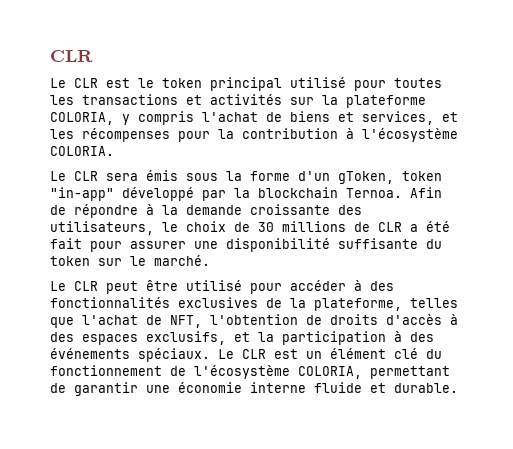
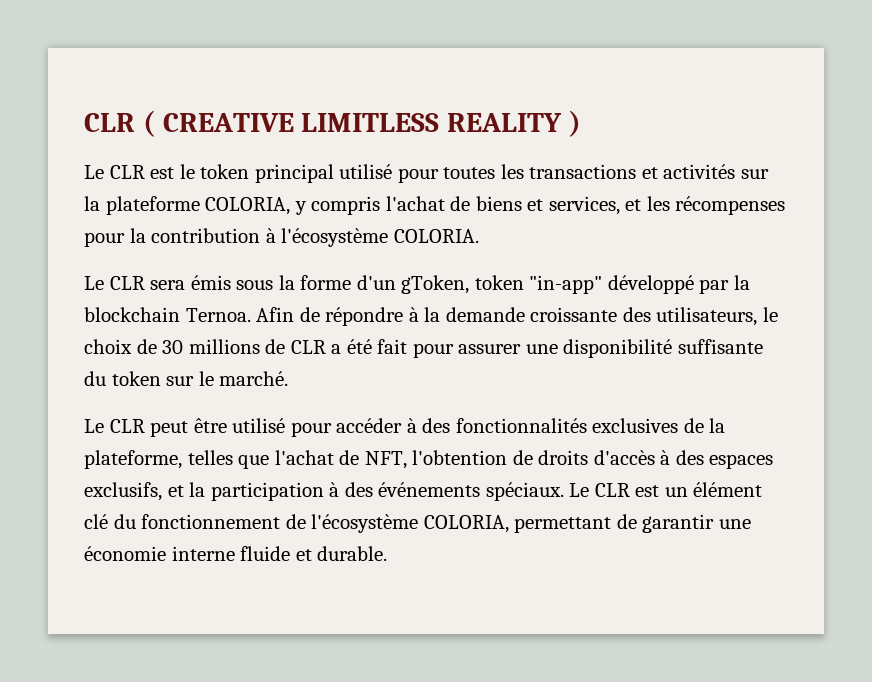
[50,50,93,62] CLR -> [84,110,582,137] CLR ( CREATIVE LIMITLESS REALITY )

